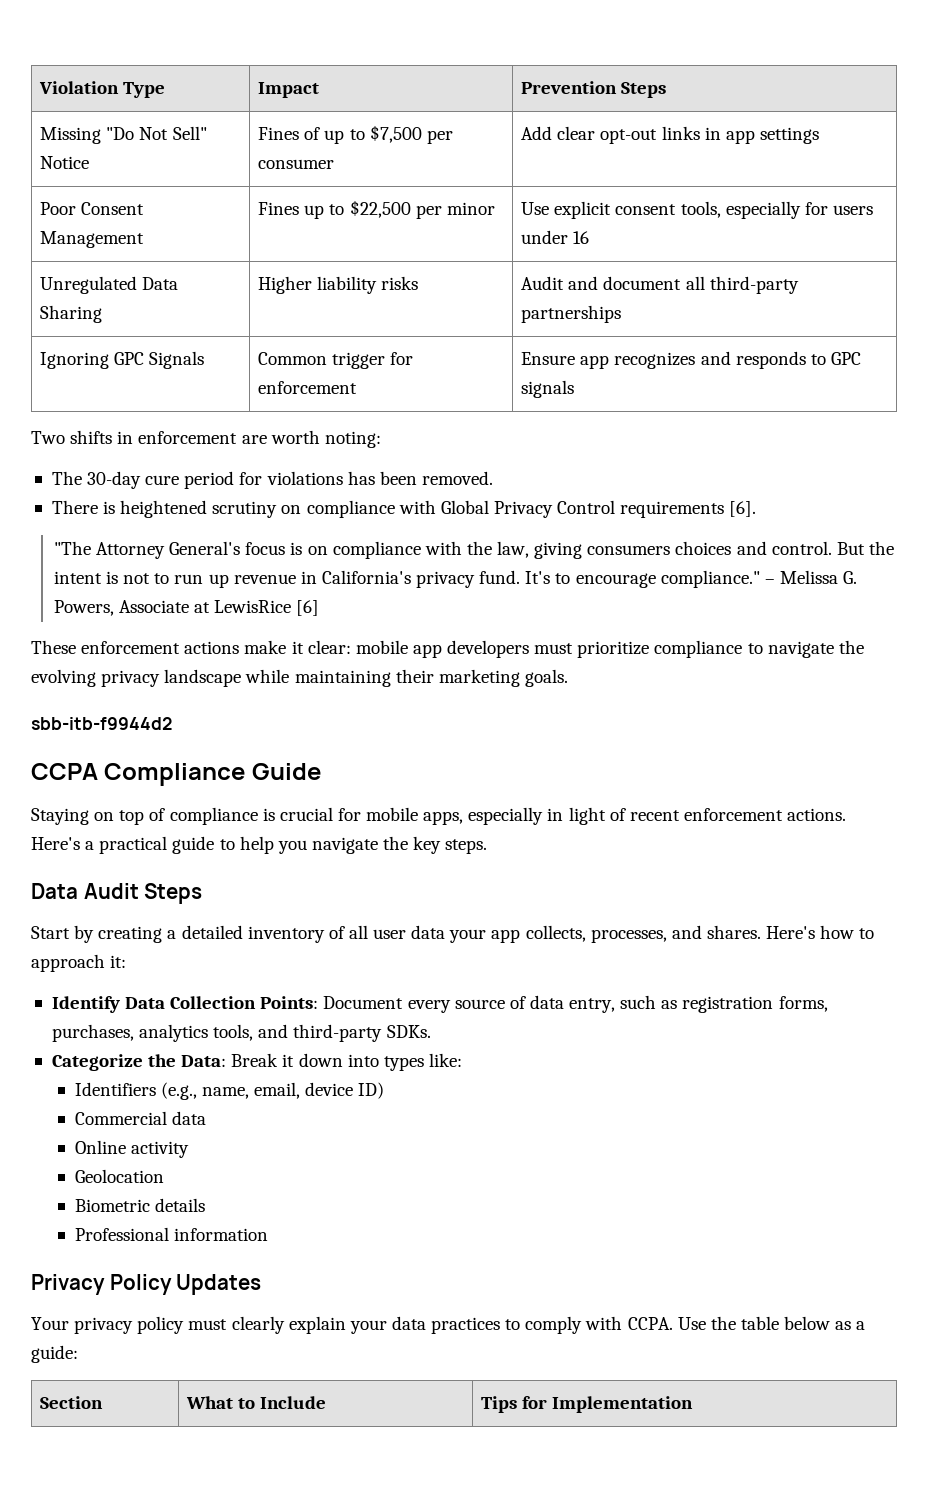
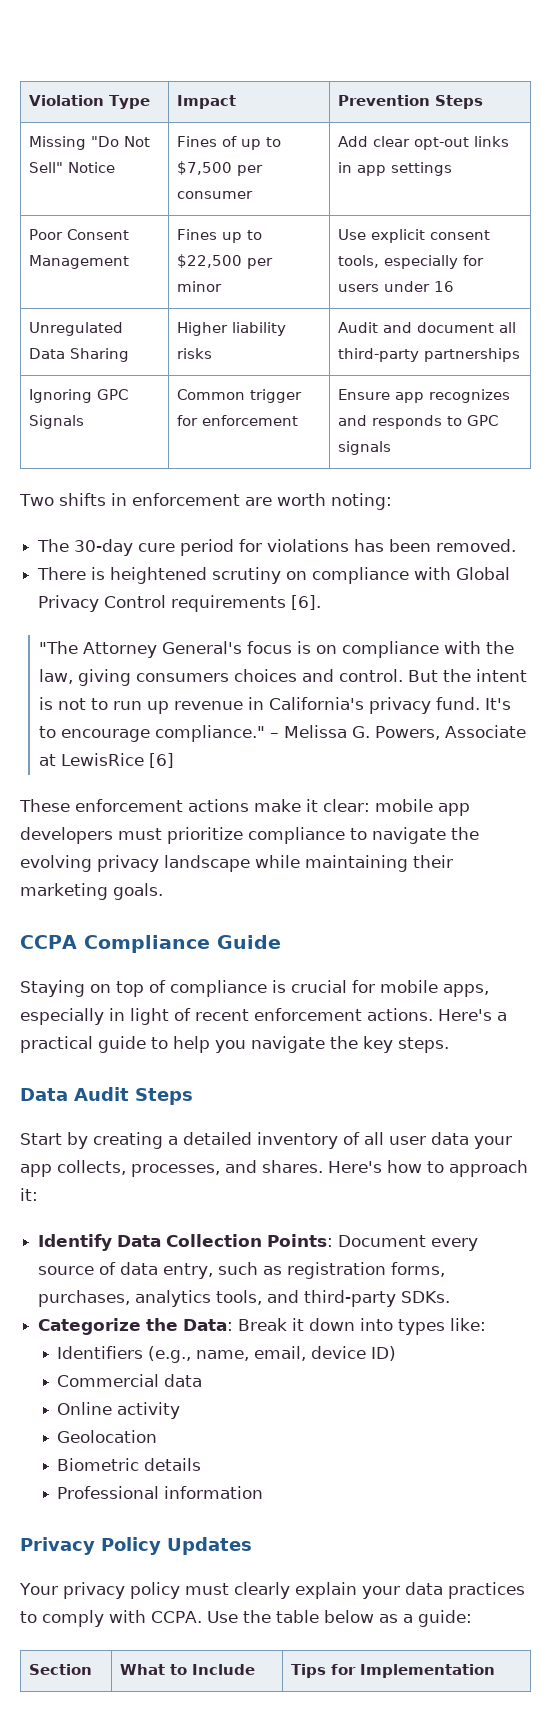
[31,717,172,730] // sbb-itb-f9944d2 -> (163, 891) none

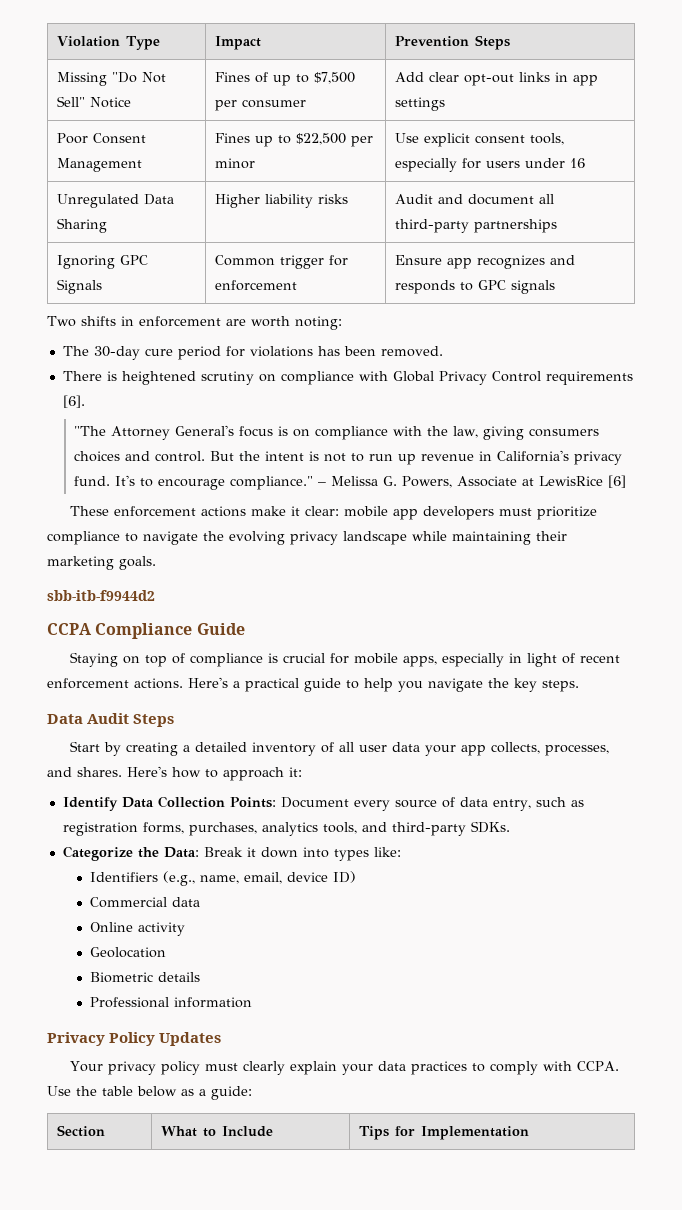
(163, 891) none -> [47,590,155,601] // sbb-itb-f9944d2

